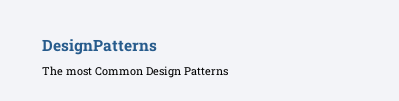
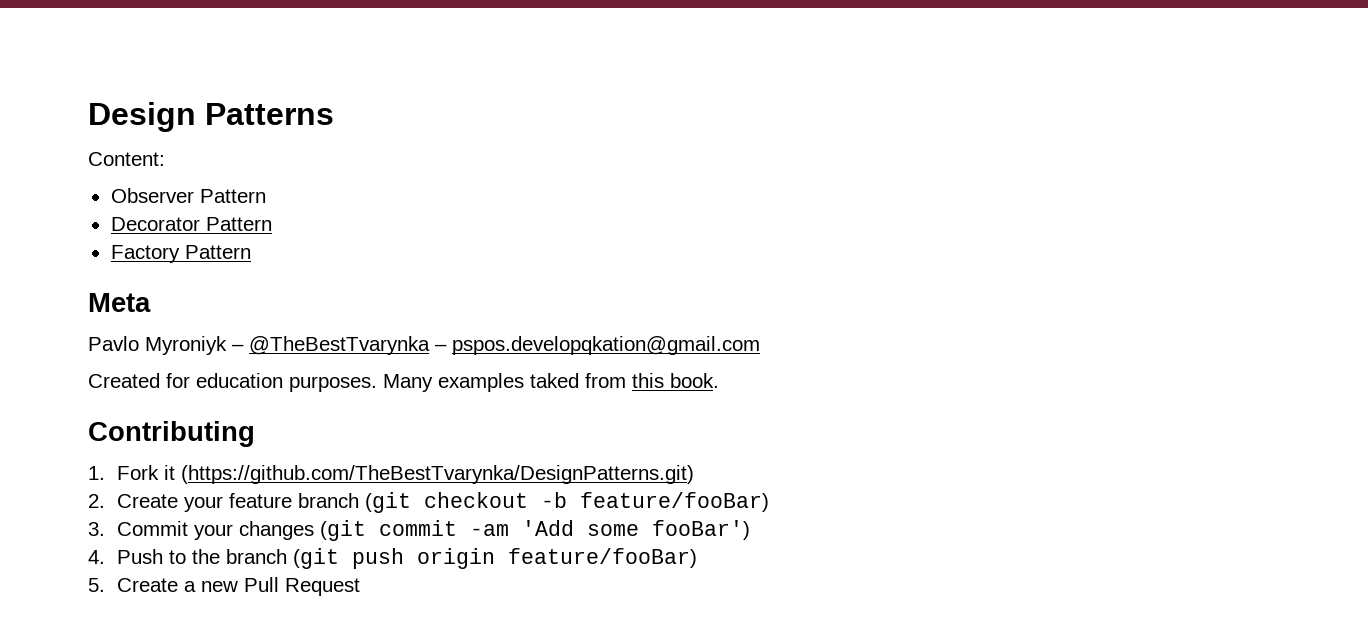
[42,39,157,55] [42,66,228,78] DesignPatterns // The most Common Design Patterns -> [88,102,334,132] [88,152,165,166] [110,188,266,203] [110,217,272,231] [110,245,251,263] [88,293,151,312] [88,336,760,355] [88,373,719,392] [88,421,255,447] [88,465,694,484] [88,492,769,513] [88,520,750,541] [88,548,697,569] [88,577,360,596] Design Patterns // Content: // Observer Pattern // Decorator Pattern // Factory Pattern // Meta // Pavlo Myroniyk – @TheBestTvarynka – pspos.developqkation@gmail.com // Created for education purposes. Many examples taked from this book. // Contributing // 1. Fork it (https://github.com/TheBestTvarynka/DesignPatterns.git) // 2. Create your feature branch (git checkout -b feature/fooBar) // 3. Commit your changes (git commit -am 'Add some fooBar') // 4. Push to the branch (git push origin feature/fooBar) // 5. Create a new Pull Request

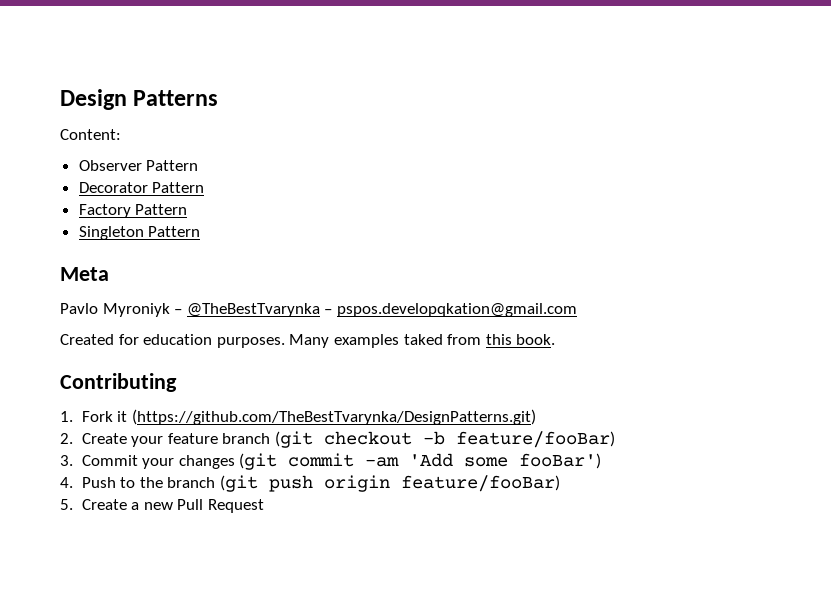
(251, 252) none -> [78,226,201,240] // Singleton Pattern

